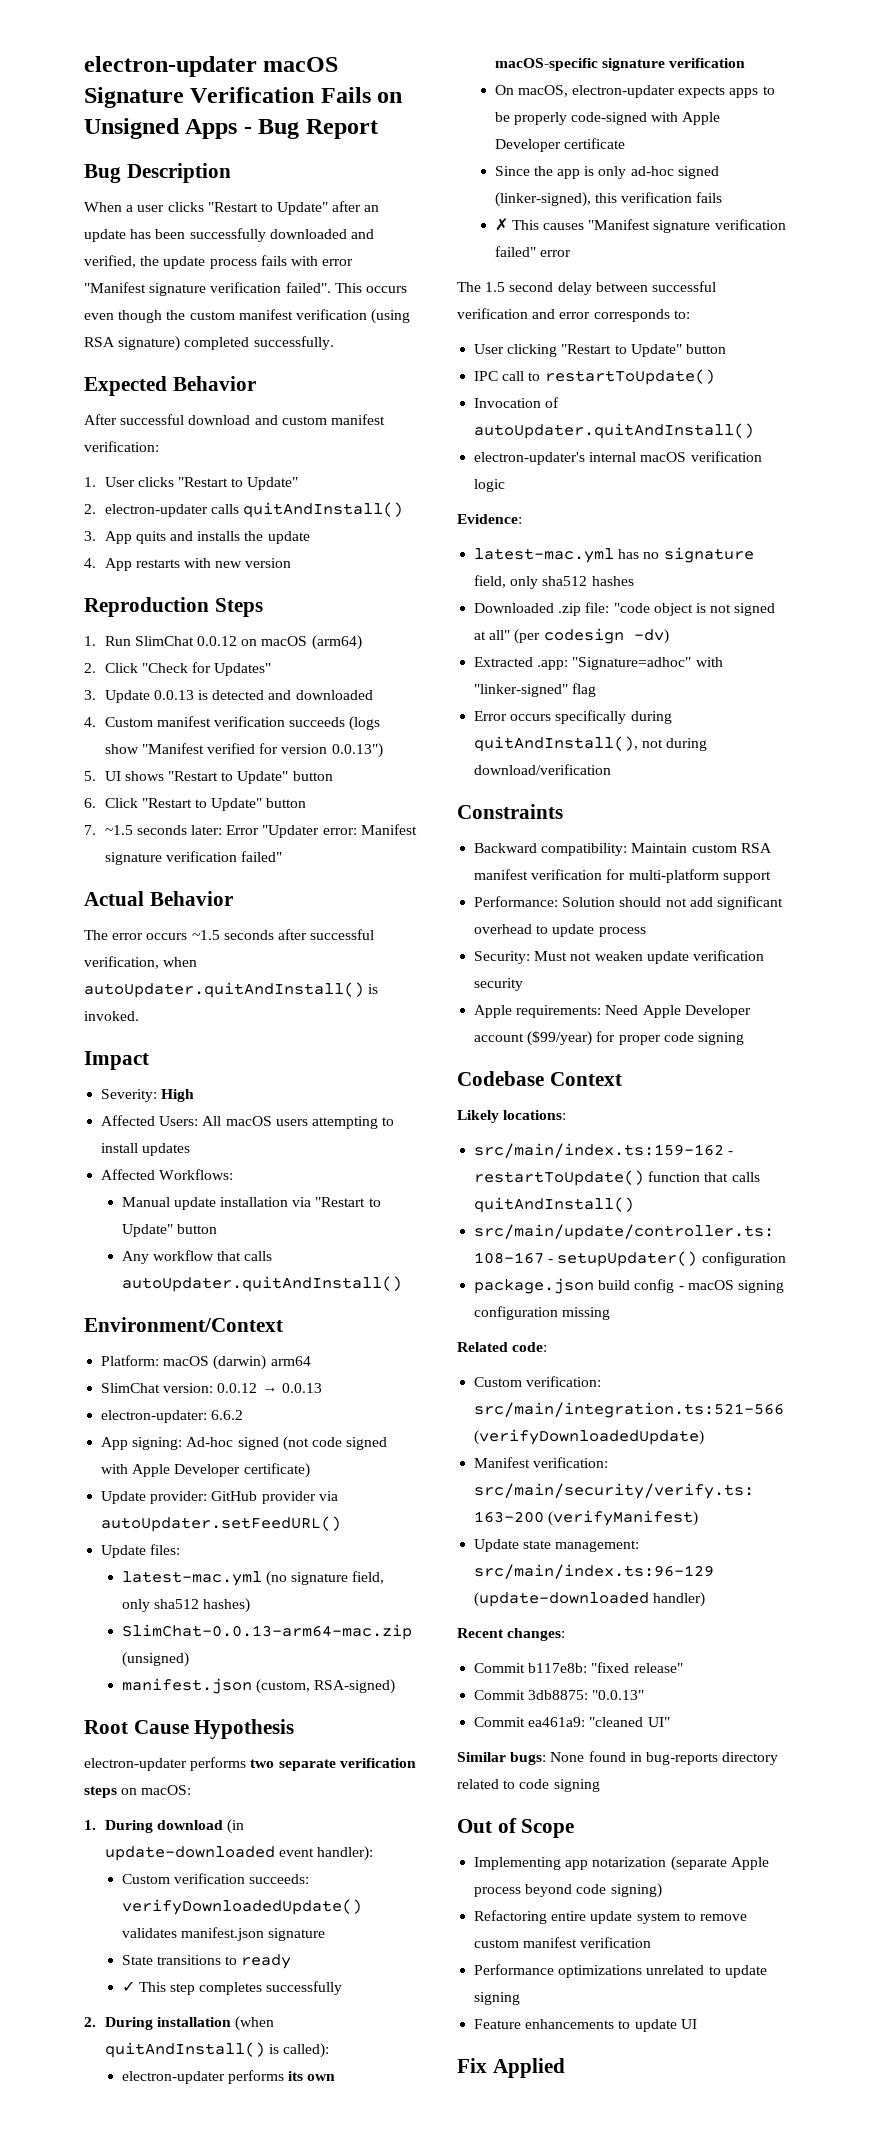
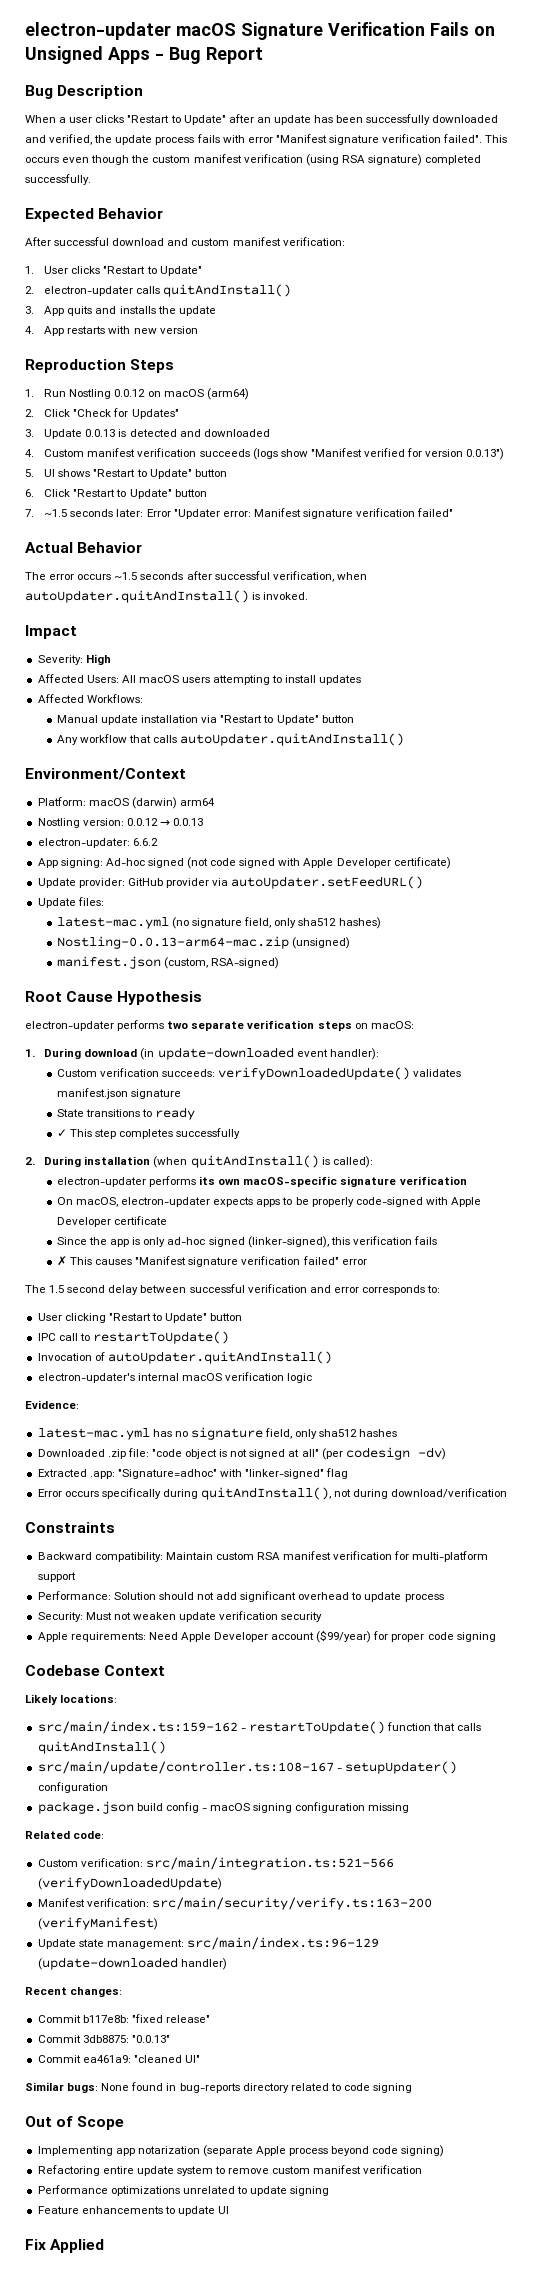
[134,636,194,646] SlimChat -> [69,389,112,399] Nostling
[101,1383,161,1393] SlimChat -> [37,818,80,828] Nostling
[121,1624,412,1640] SlimChat-0.0.13-arm64-mac.zip -> [56,936,289,949] Nostling-0.0.13-arm64-mac.zip

